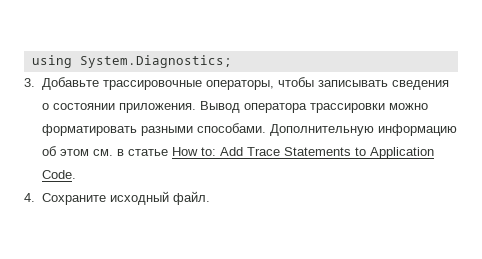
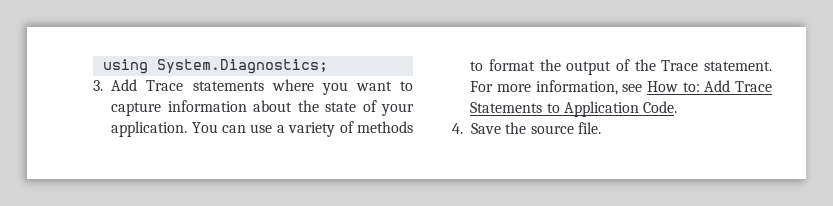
[42,77,450,90] [42,101,429,113] [42,123,458,136] [42,146,169,156] Добавьте трассировочные операторы, чтобы записывать сведения о состоянии приложения. Вывод оператора трассировки можно форматировать разными способами. Дополнительную информацию об этом см. в статье -> [111,79,413,95] [111,100,414,116] [111,121,413,137] [470,59,772,75] [470,80,643,95] Add Trace statements where you want to capture information about the state of your application. You can use a variety of methods to format the output of the Trace statement. For more information, see
[42,191,211,205] Сохраните исходный файл. -> [471,122,601,134] Save the source file.

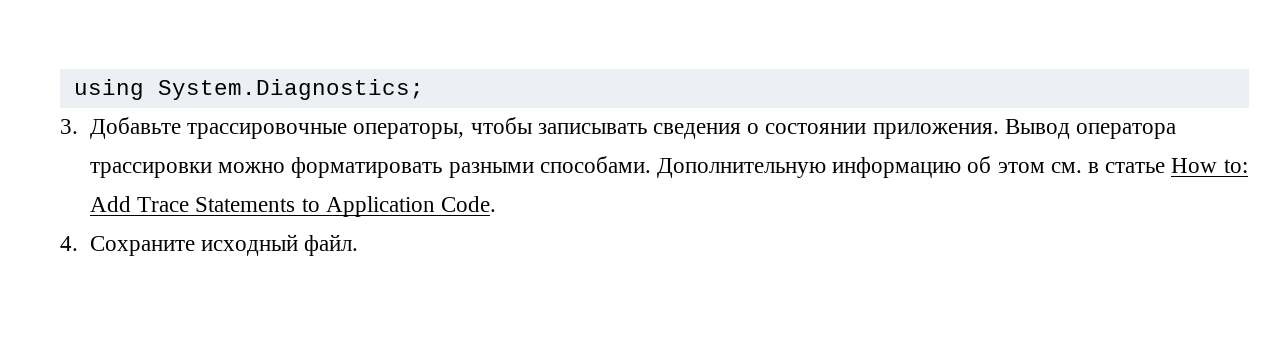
[111,79,413,95] [111,100,414,116] [111,121,413,137] [470,59,772,75] [470,80,643,95] Add Trace statements where you want to capture information about the state of your application. You can use a variety of methods to format the output of the Trace statement. For more information, see -> [89,117,1177,139] [89,156,1166,178] Добавьте трассировочные операторы, чтобы записывать сведения о состоянии приложения. Вывод оператора трассировки можно форматировать разными способами. Дополнительную информацию об этом см. в статье
[471,122,601,134] Save the source file. -> [89,234,359,256] Сохраните исходный файл.

